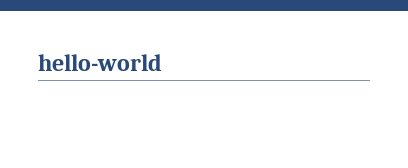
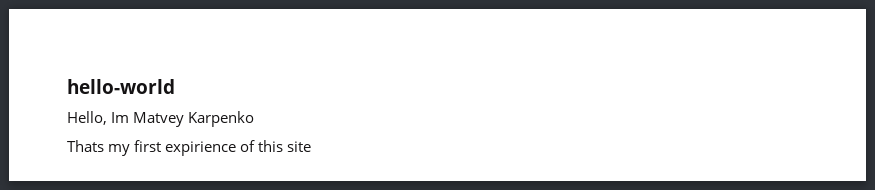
(162, 62) none -> [67,111,255,127] [67,140,312,156] // Hello, Im Matvey Karpenko // Thats my first expirience of this site

